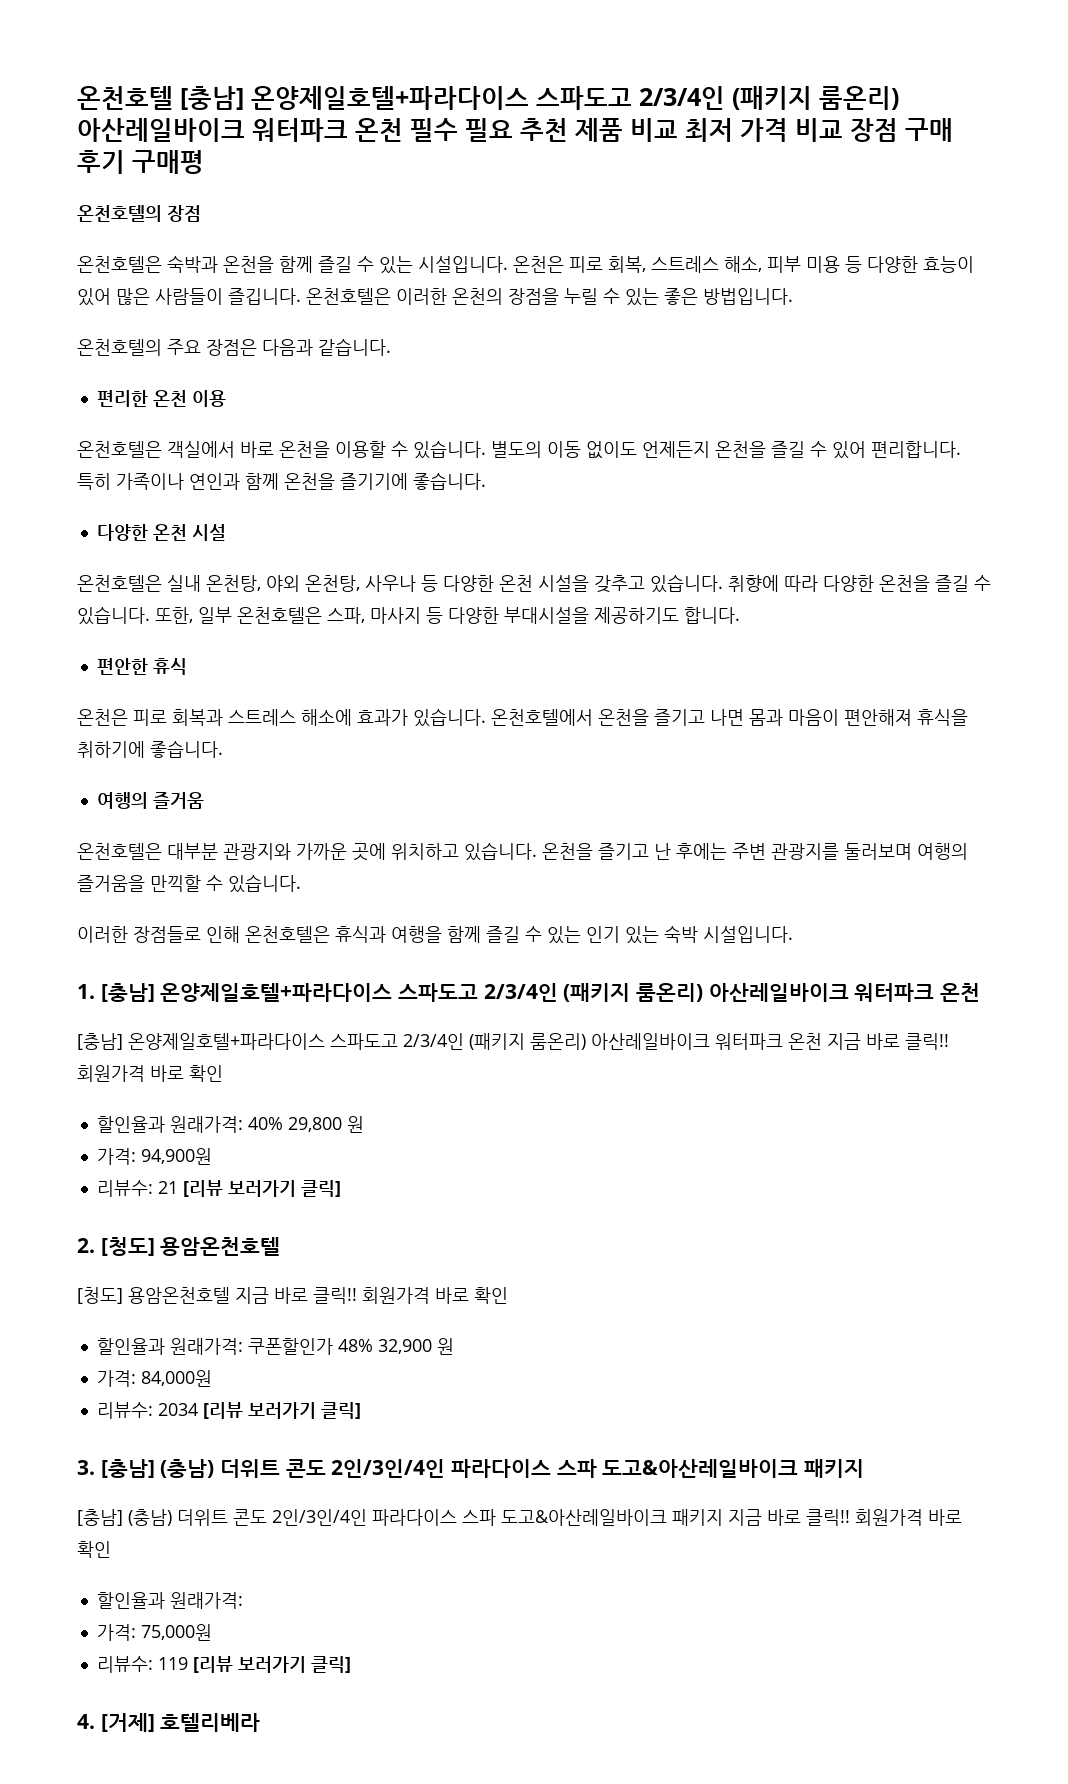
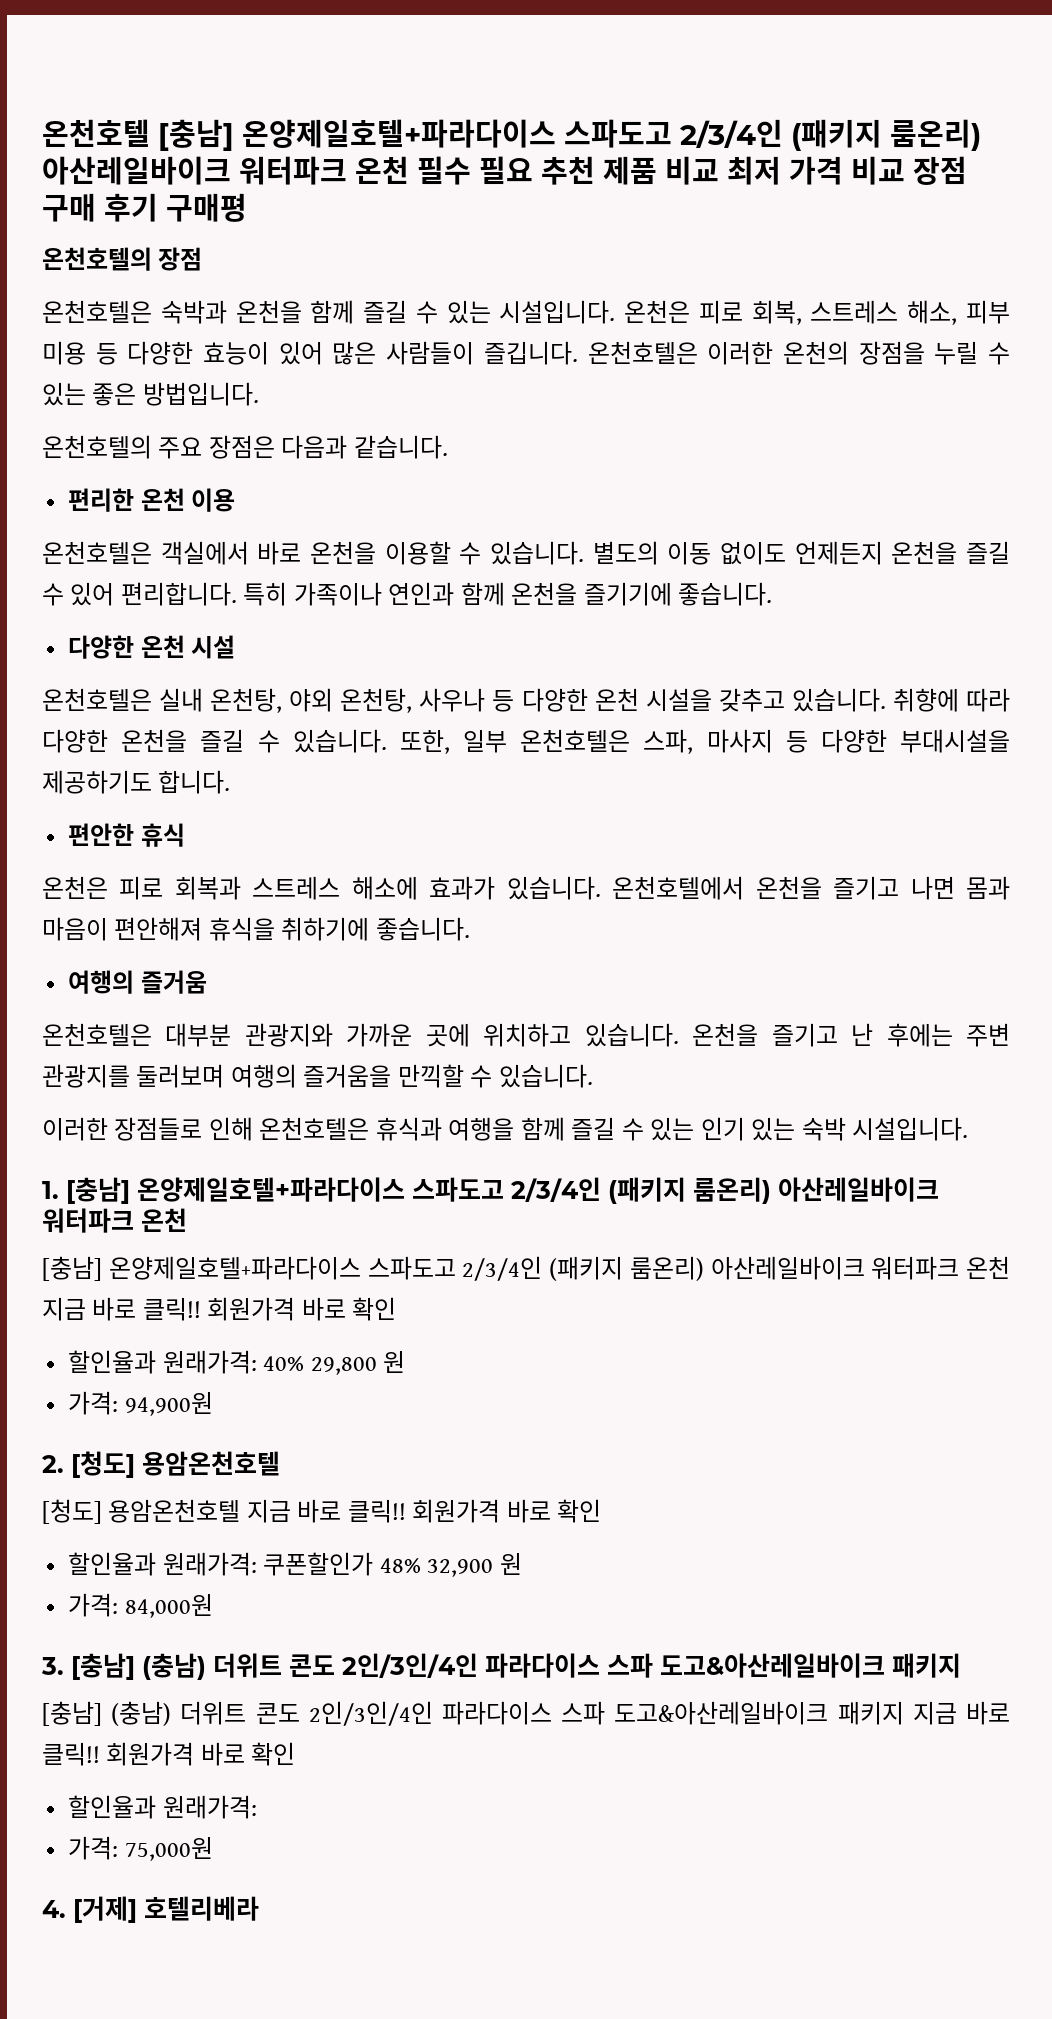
[96,1180,341,1197] // 리뷰수: 21 [리뷰 보러가기 클릭] -> (213, 1404) none
[96,1402,361,1419] // 리뷰수: 2034 [리뷰 보러가기 클릭] -> (213, 1606) none
[96,1656,351,1673] // 리뷰수: 119 [리뷰 보러가기 클릭] -> (213, 1849) none

